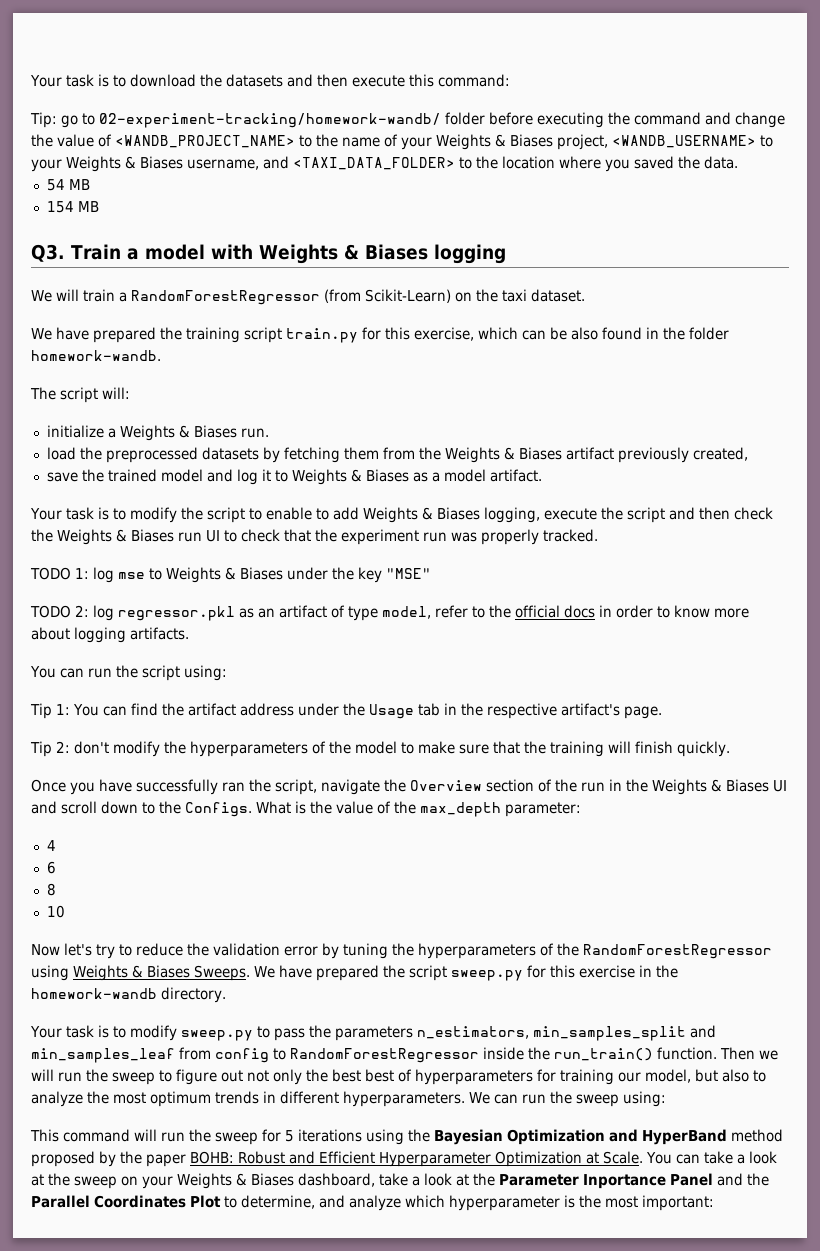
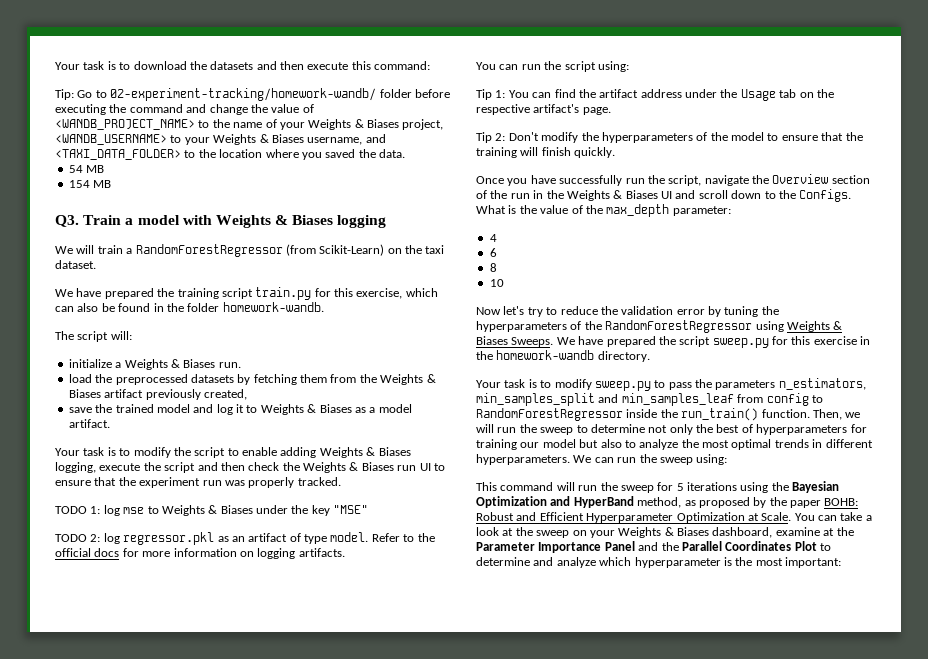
[61,115,78,128] go -> [77,90,93,98] Go
[550,327,598,340] be also -> [77,303,115,312] also be
[315,507,359,520] to add -> [280,447,317,458] adding
[241,529,280,542] check -> [55,480,91,486] ensure
[382,605,468,619] model, refer -> [330,532,400,542] model. Refer
[599,605,749,618] [31,627,70,640] in order to know more about -> [122,548,254,557] for more information on
[443,703,457,715] in -> [799,92,814,98] on
[74,741,109,754] don't -> [508,132,539,141] Don't
[418,741,489,754] make sure -> [781,135,818,141] ensure
[222,782,245,792] ran -> [625,178,645,184] run
[720,1047,755,1060] Then -> [812,409,842,420] Then,
[176,1069,243,1085] figure out -> [590,424,645,433] determine
[365,1069,394,1082] best -> (740, 428) none
[645,1069,691,1083] model, -> [542,439,576,448] model
[150,1091,211,1107] optimum -> [731,439,772,450] optimal
[731,1129,783,1142] method -> [637,497,696,508] method, as
[379,1173,452,1186] take a look -> [775,527,820,536] examine
[583,1174,666,1189] Inportance -> [538,542,602,553] Importance
[241,1195,315,1209] determine, -> [476,557,530,566] determine

